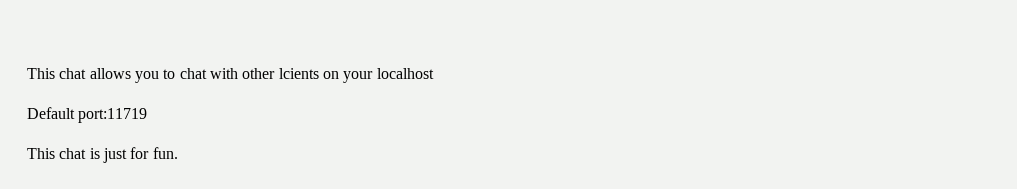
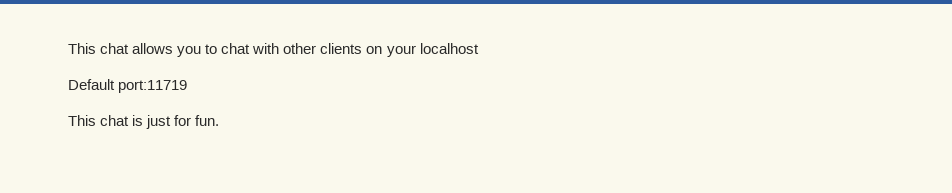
[278,68,319,79] lcients -> [320,43,363,54] clients

